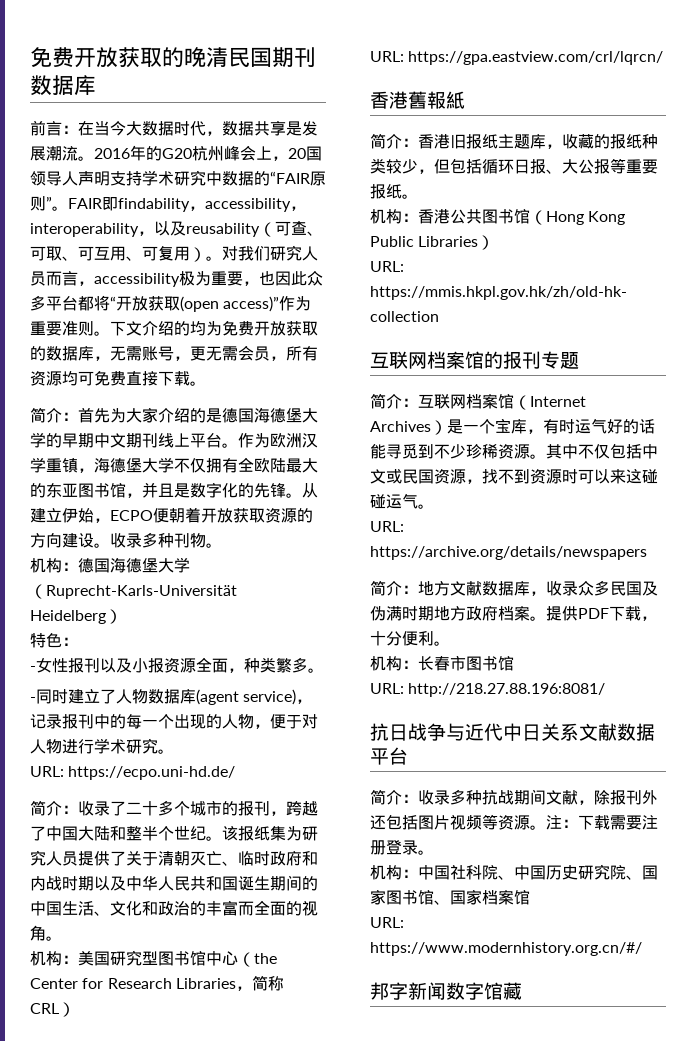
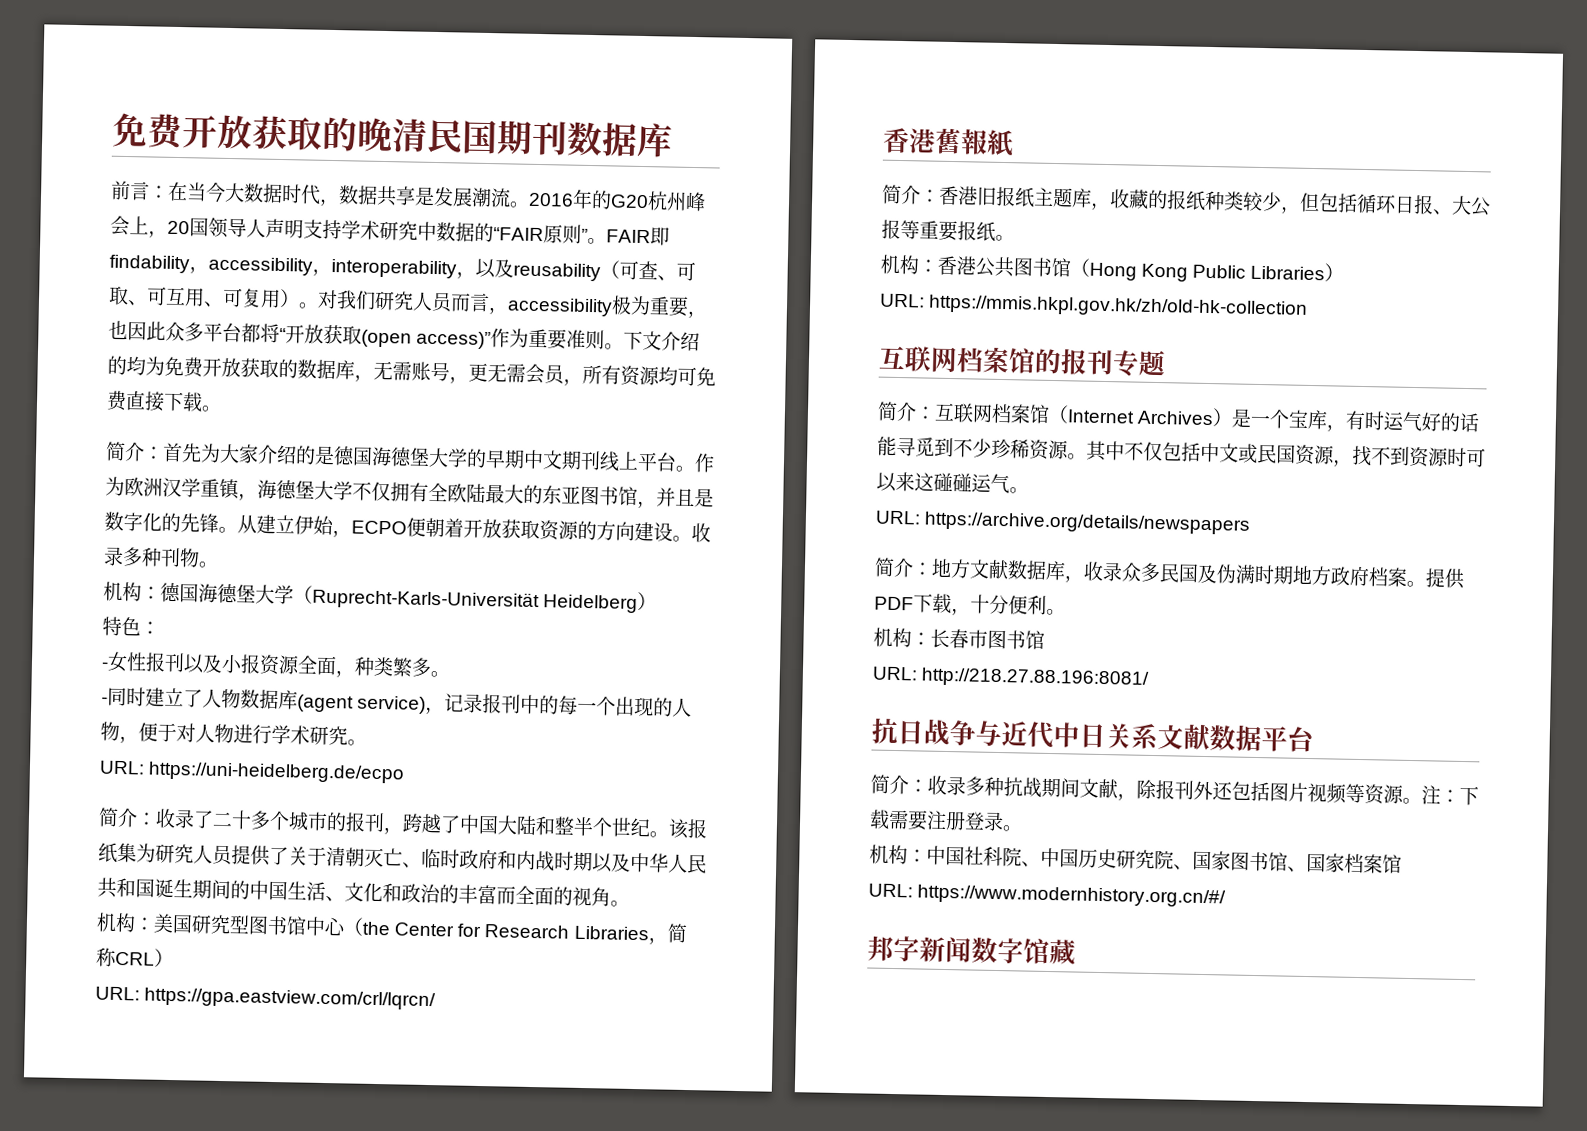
[68,766,236,780] https://ecpo.uni-hd.de/ -> [148,761,406,784] https://uni-heidelberg.de/ecpo

